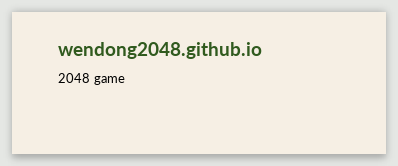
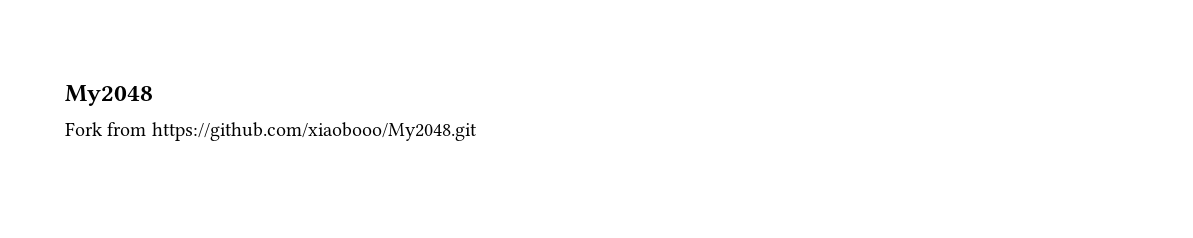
[58,42,262,59] [58,73,125,85] wendong2048.github.io // 2048 game -> [65,85,153,106] [65,122,477,141] My2048 // Fork from https://github.com/xiaobooo/My2048.git

